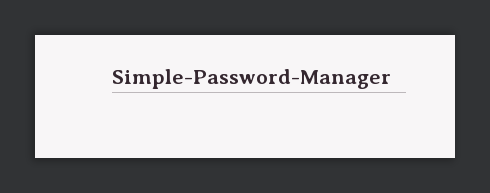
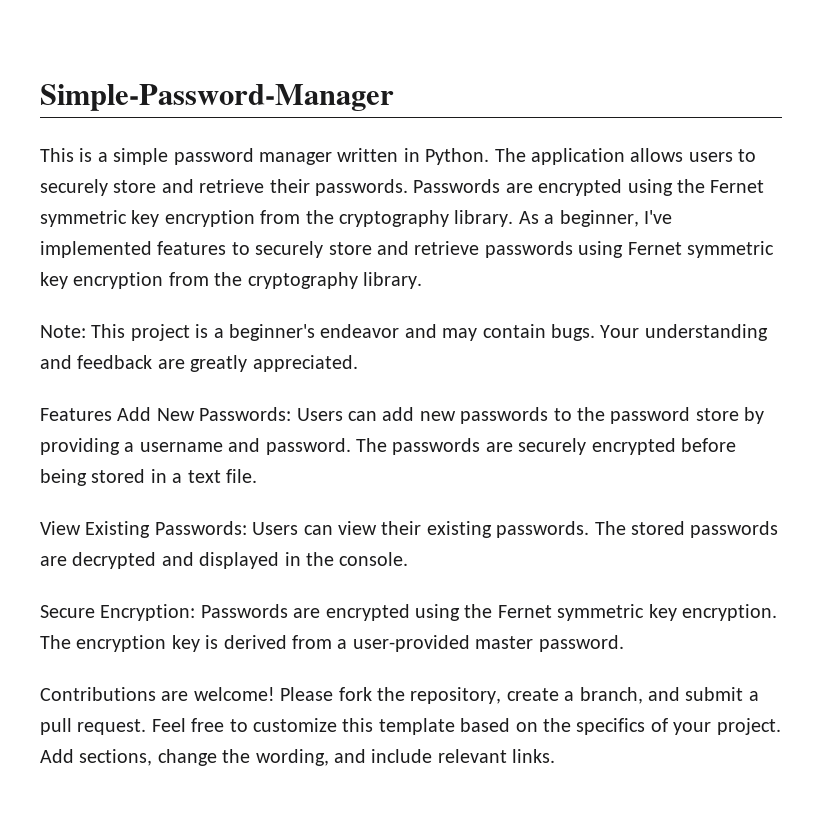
(391, 79) none -> [40,148,757,165] [40,179,765,196] [40,210,672,227] [40,241,774,258] [40,272,422,289] [40,324,768,341] [40,355,358,372] [40,407,765,424] [40,438,736,455] [40,469,257,486] [40,521,779,538] [40,552,409,569] [40,604,777,621] [40,635,624,652] [40,687,759,704] [40,718,781,735] [40,749,556,766] // This is a simple password manager written in Python. The application allows users to securely store and retrieve their passwords. Passwords are encrypted using the Fernet symmetric key encryption from the cryptography library. As a beginner, I've implemented features to securely store and retrieve passwords using Fernet symmetric key encryption from the cryptography library. // Note: This project is a beginner's endeavor and may contain bugs. Your understanding and feedback are greatly appreciated. // Features Add New Passwords: Users can add new passwords to the password store by providing a username and password. The passwords are securely encrypted before being stored in a text file. // View Existing Passwords: Users can view their existing passwords. The stored passwords are decrypted and displayed in the console. // Secure Encryption: Passwords are encrypted using the Fernet symmetric key encryption. The encryption key is derived from a user-provided master password. // Contributions are welcome! Please fork the repository, create a branch, and submit a pull request. Feel free to customize this template based on the specifics of your project. Add sections, change the wording, and include relevant links.

